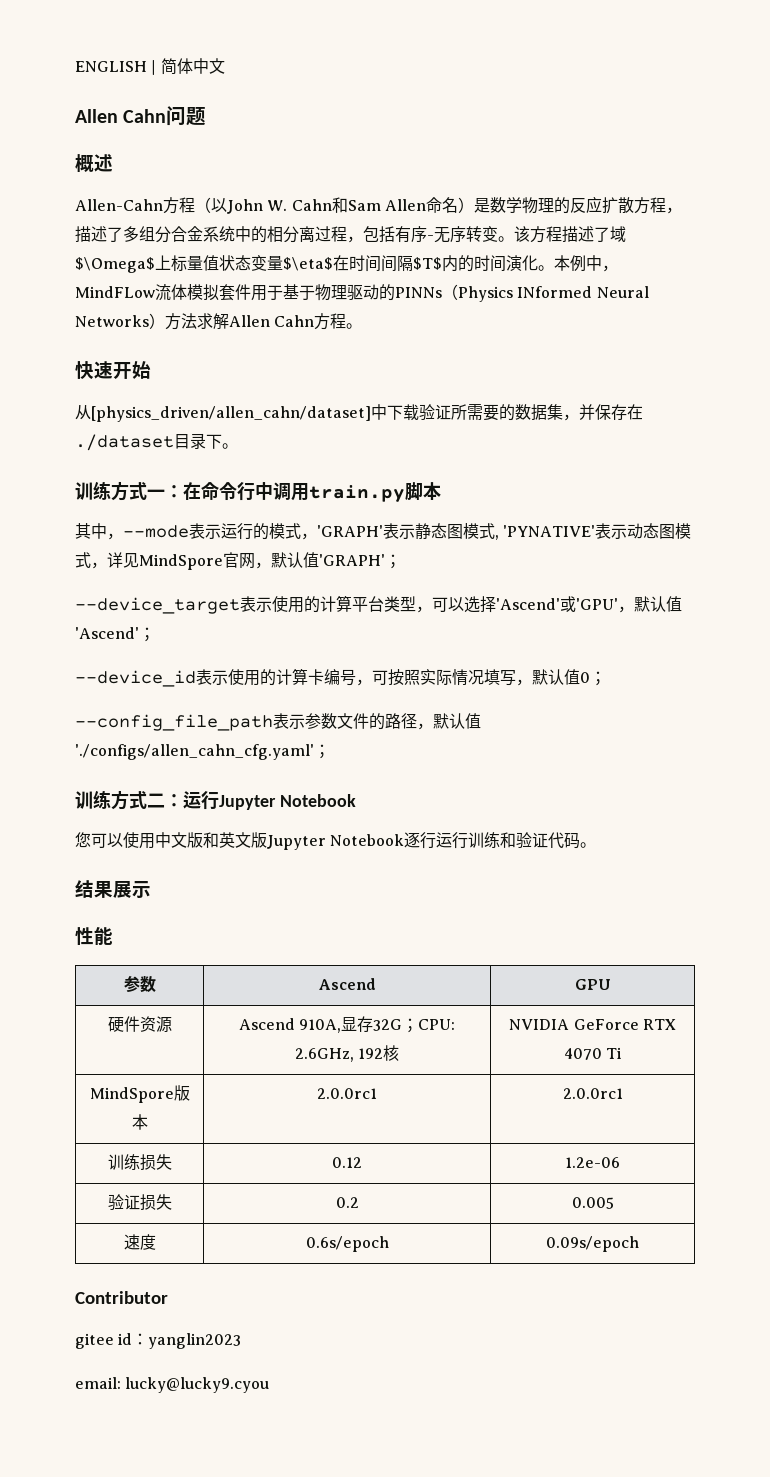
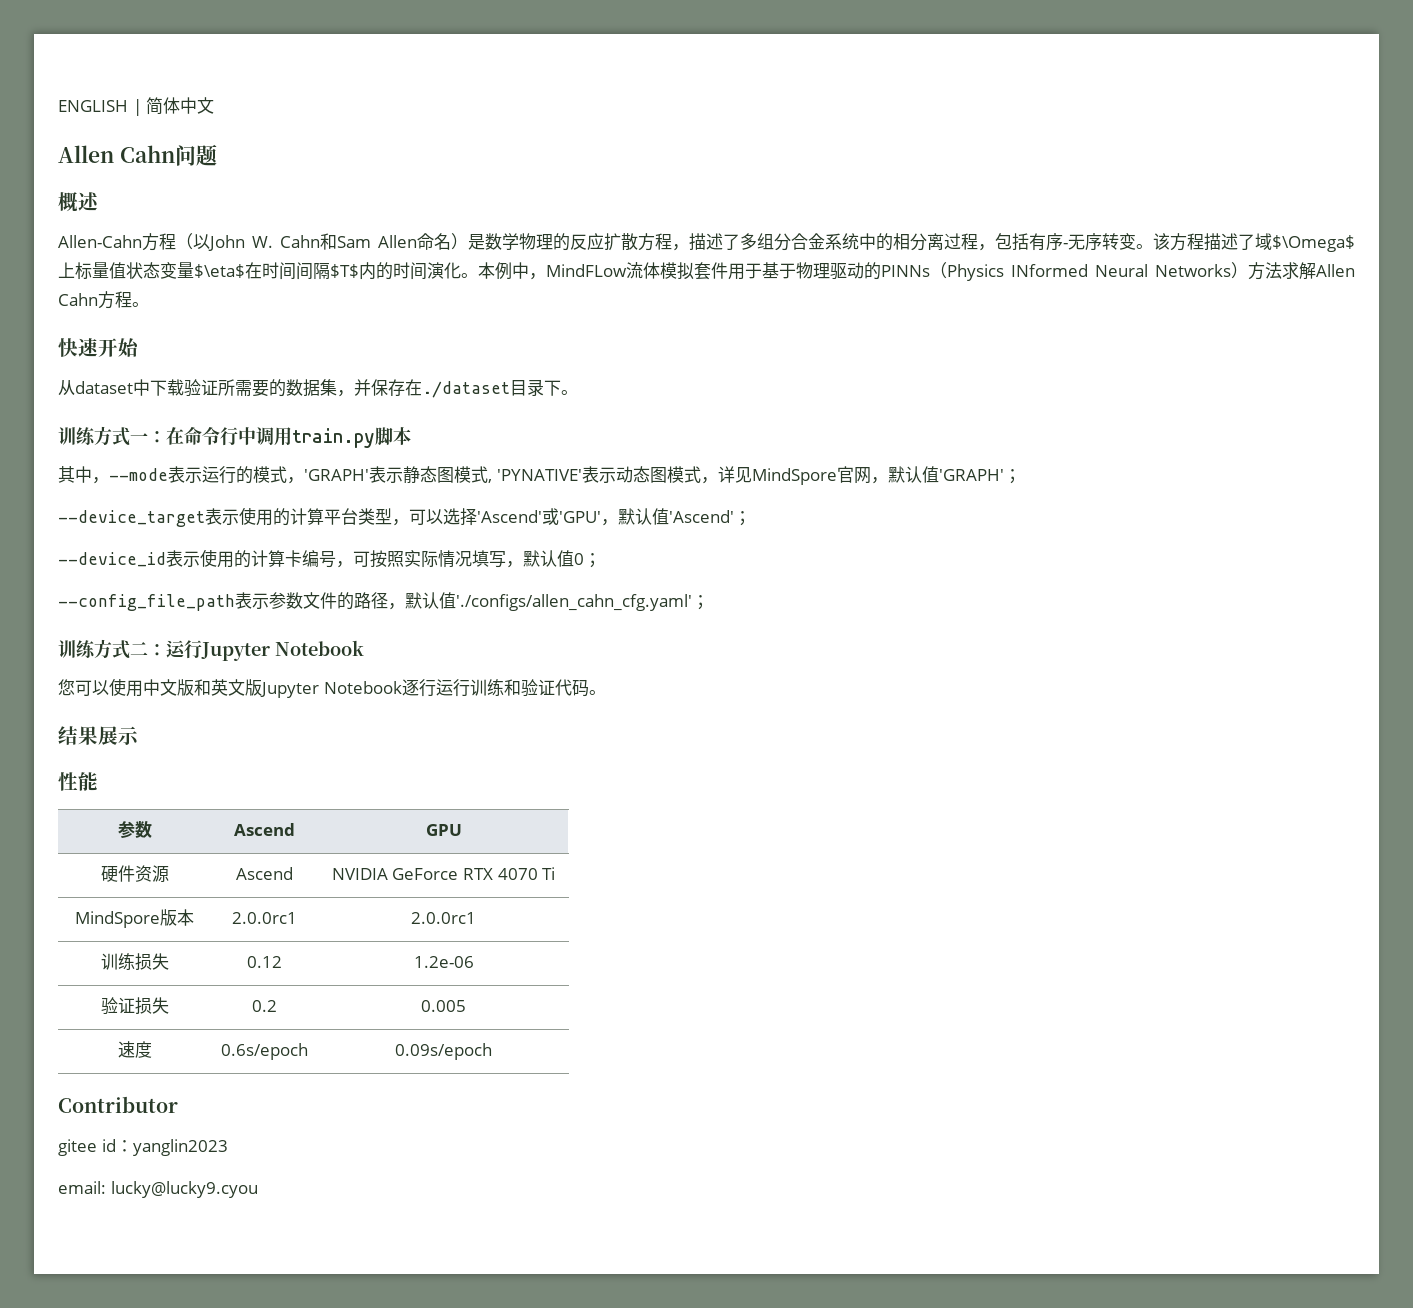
[91,406,371,422] [physics_driven/allen_cahn/dataset] -> [75,381,133,394] dataset
[299,1016,456,1033] [294,1045,400,1062] 910A,显存32G；CPU: 2.6GHz, 192核 -> (293, 873) none

